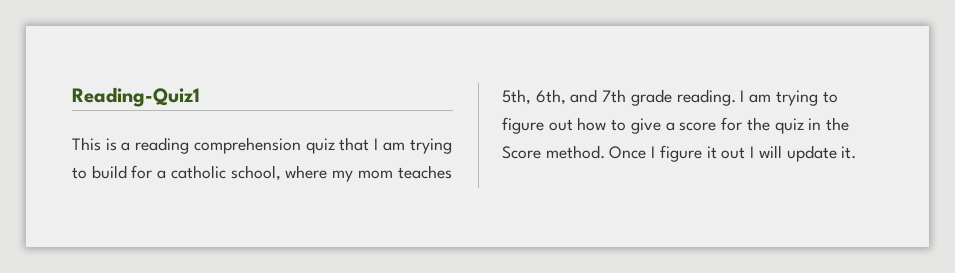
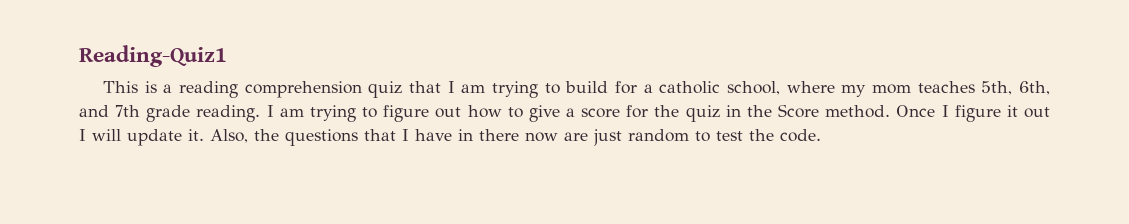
(857, 152) none -> [210,129,821,146] Also, the questions that I have in there now are just random to test the code.

